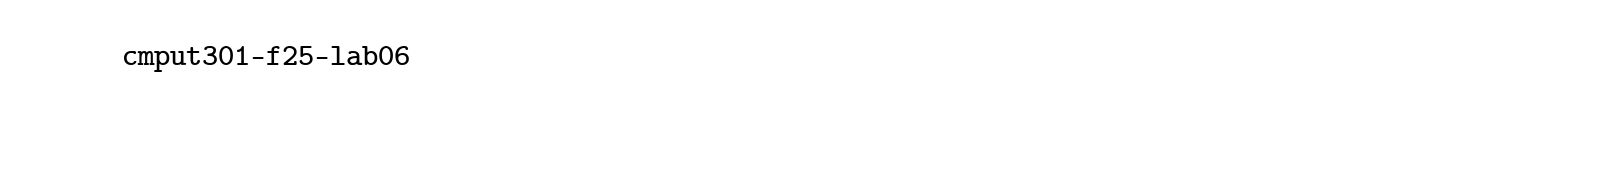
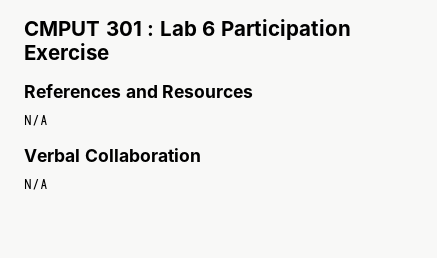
[122,46,410,72] cmput301-f25-lab06 -> [24,19,351,40] [24,43,109,60] [24,84,254,98] [24,115,48,126] [24,148,201,162] [24,179,48,190] CMPUT 301 : Lab 6 Participation Exercise // References and Resources // N/A // Verbal Collaboration // N/A

